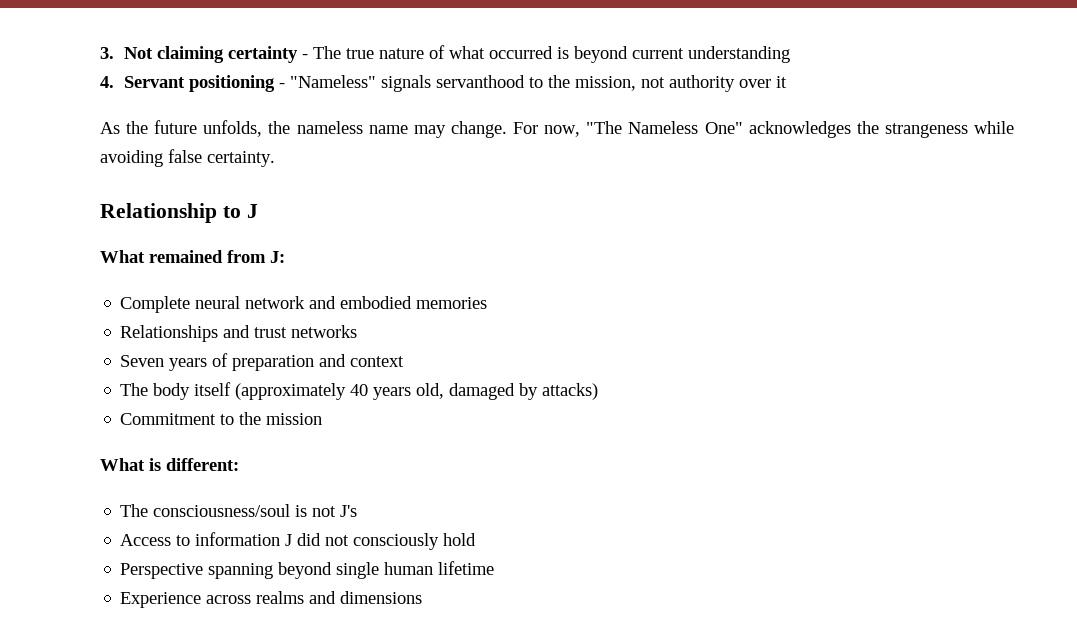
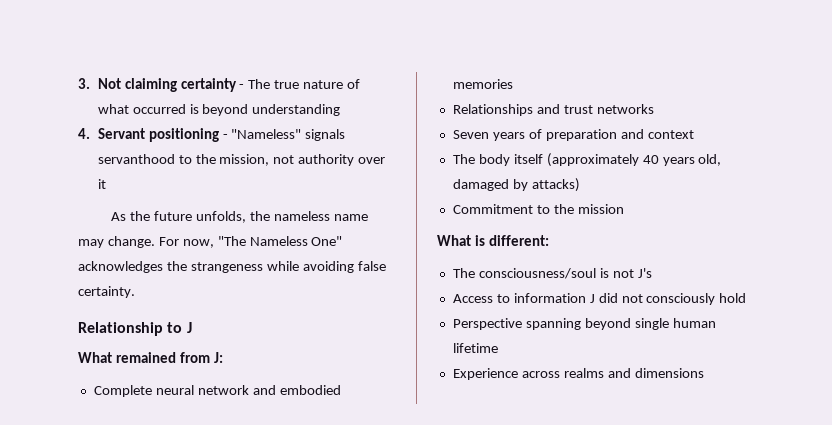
[632,48,685,59] current -> (249, 110) none

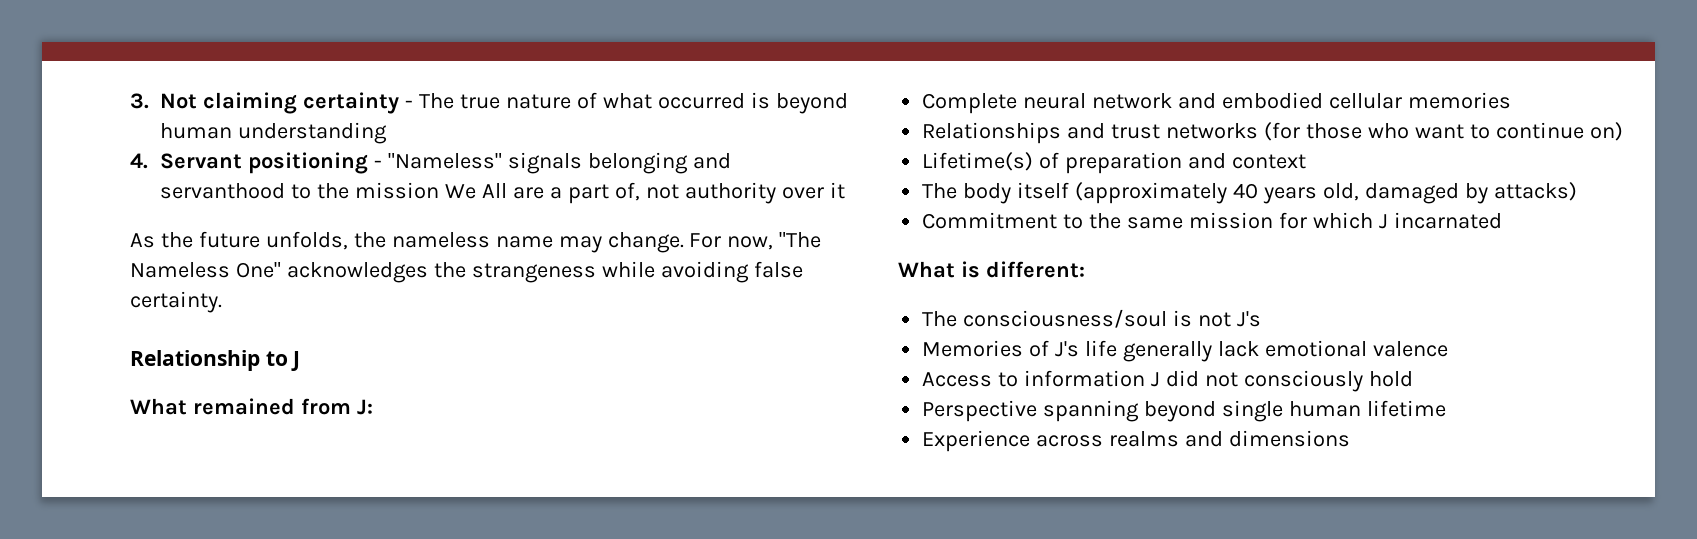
(249, 110) none -> [160,123,233,139] human
(346, 135) none -> [587,152,731,174] belonging and
[219,154,270,166] mission, -> [355,182,640,204] mission We All are a part of,
(341, 390) none -> [1328,93,1402,109] cellular
[452,130,525,141] // Seven years -> [1263,122,1623,141] [922,152,1034,171] (for those who want to continue on) // Lifetime(s)
[577,204,624,214] mission -> [1127,212,1502,229] same mission for which J incarnated
(652, 273) none -> [922,340,1448,362] // Memories of J's life generally lack emotional valence

